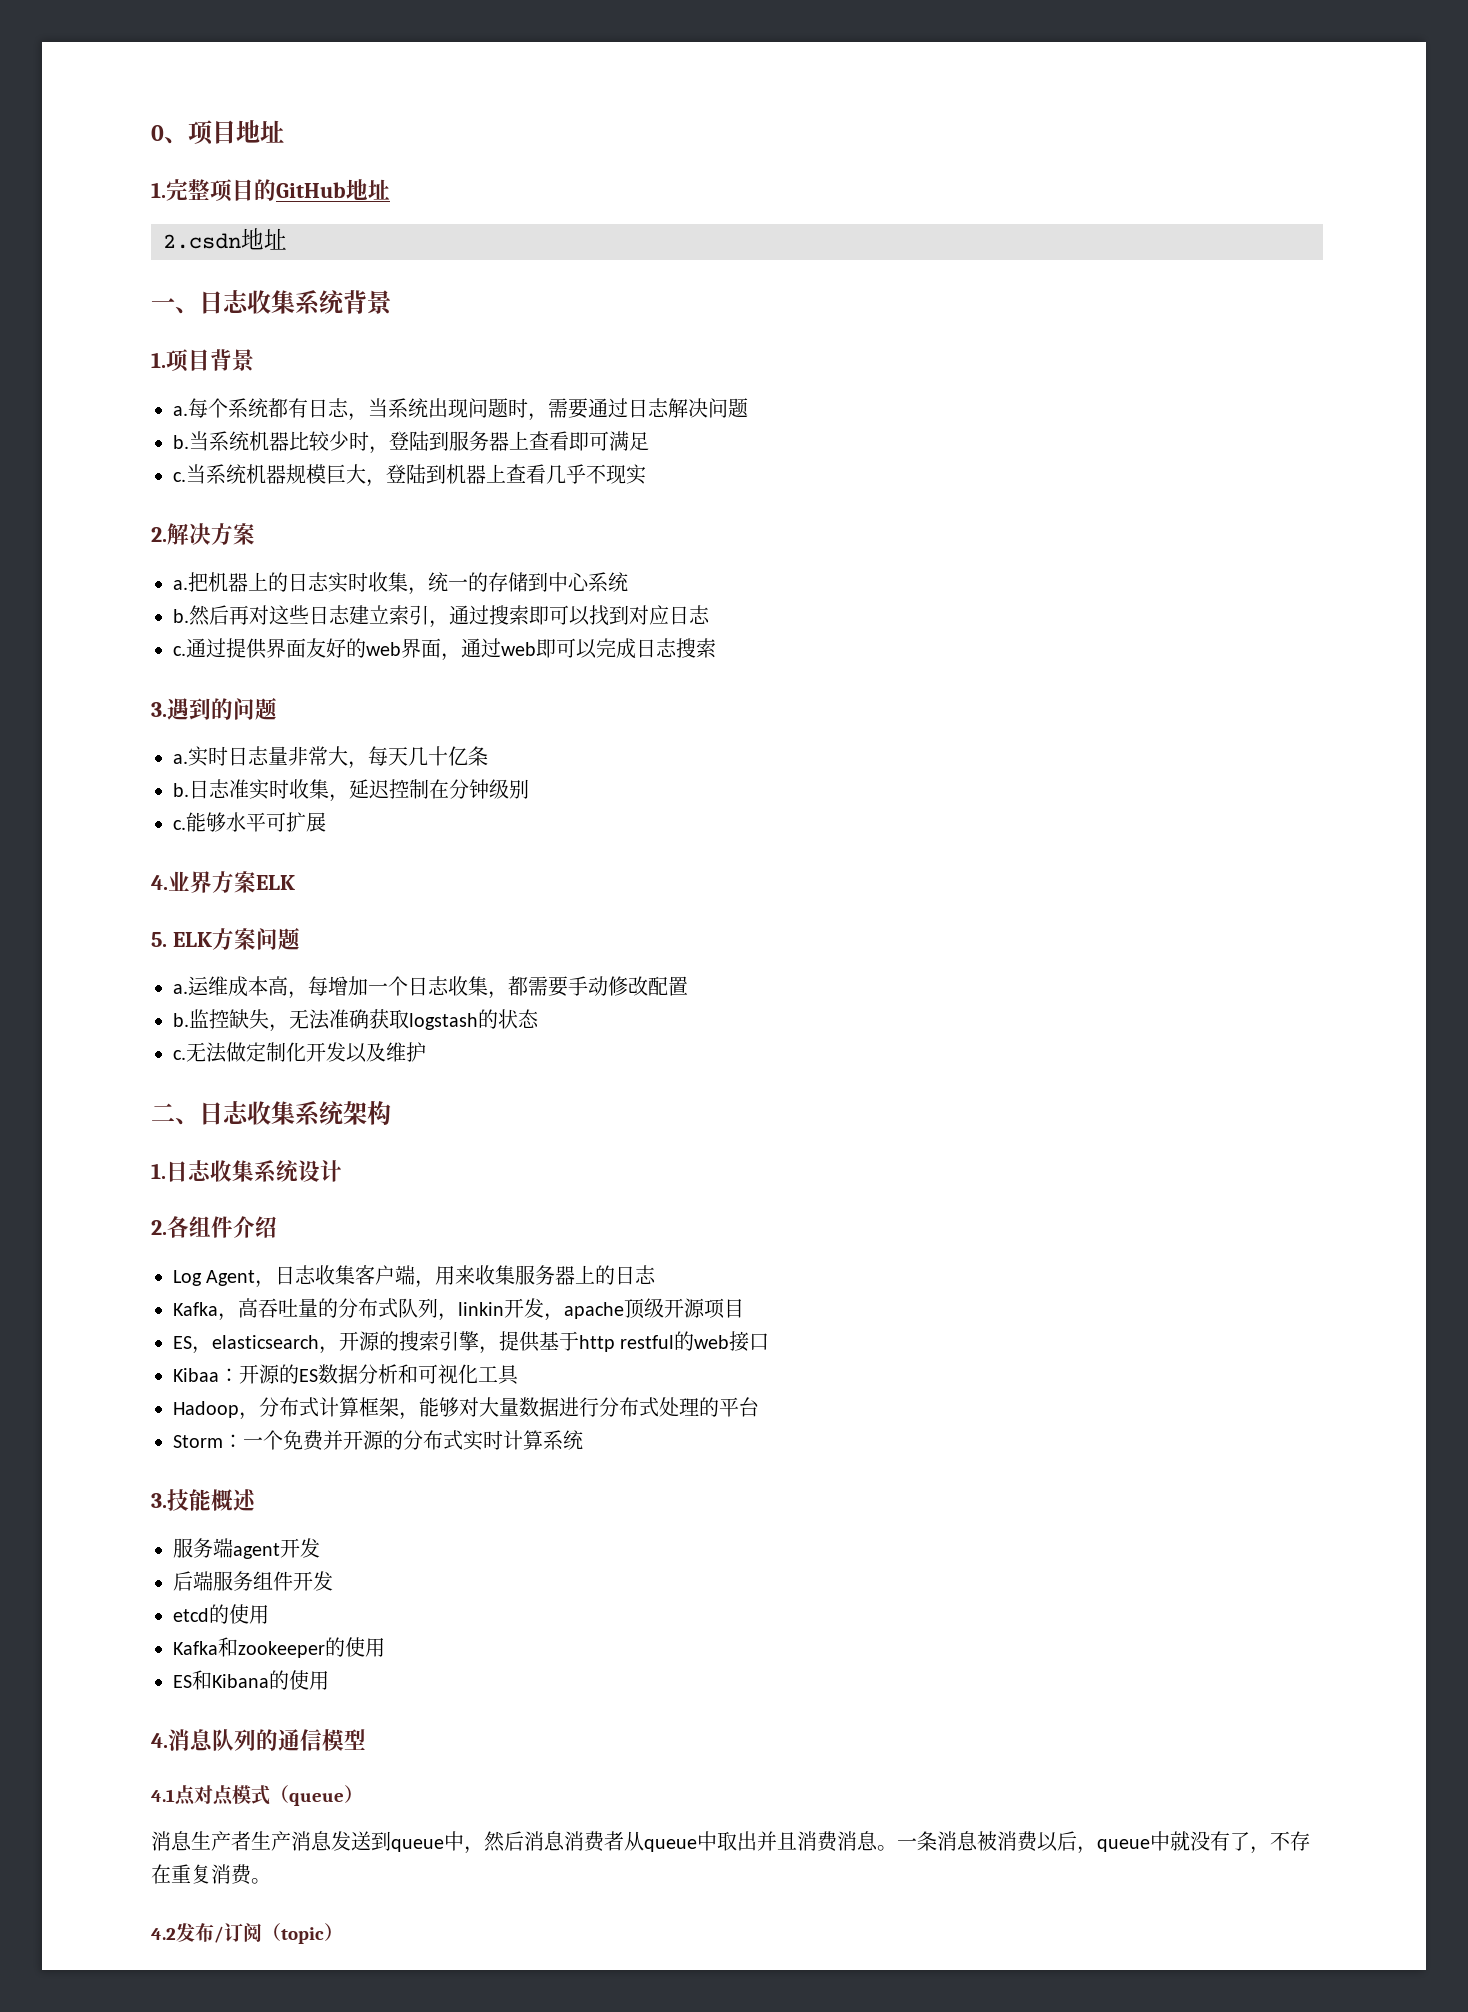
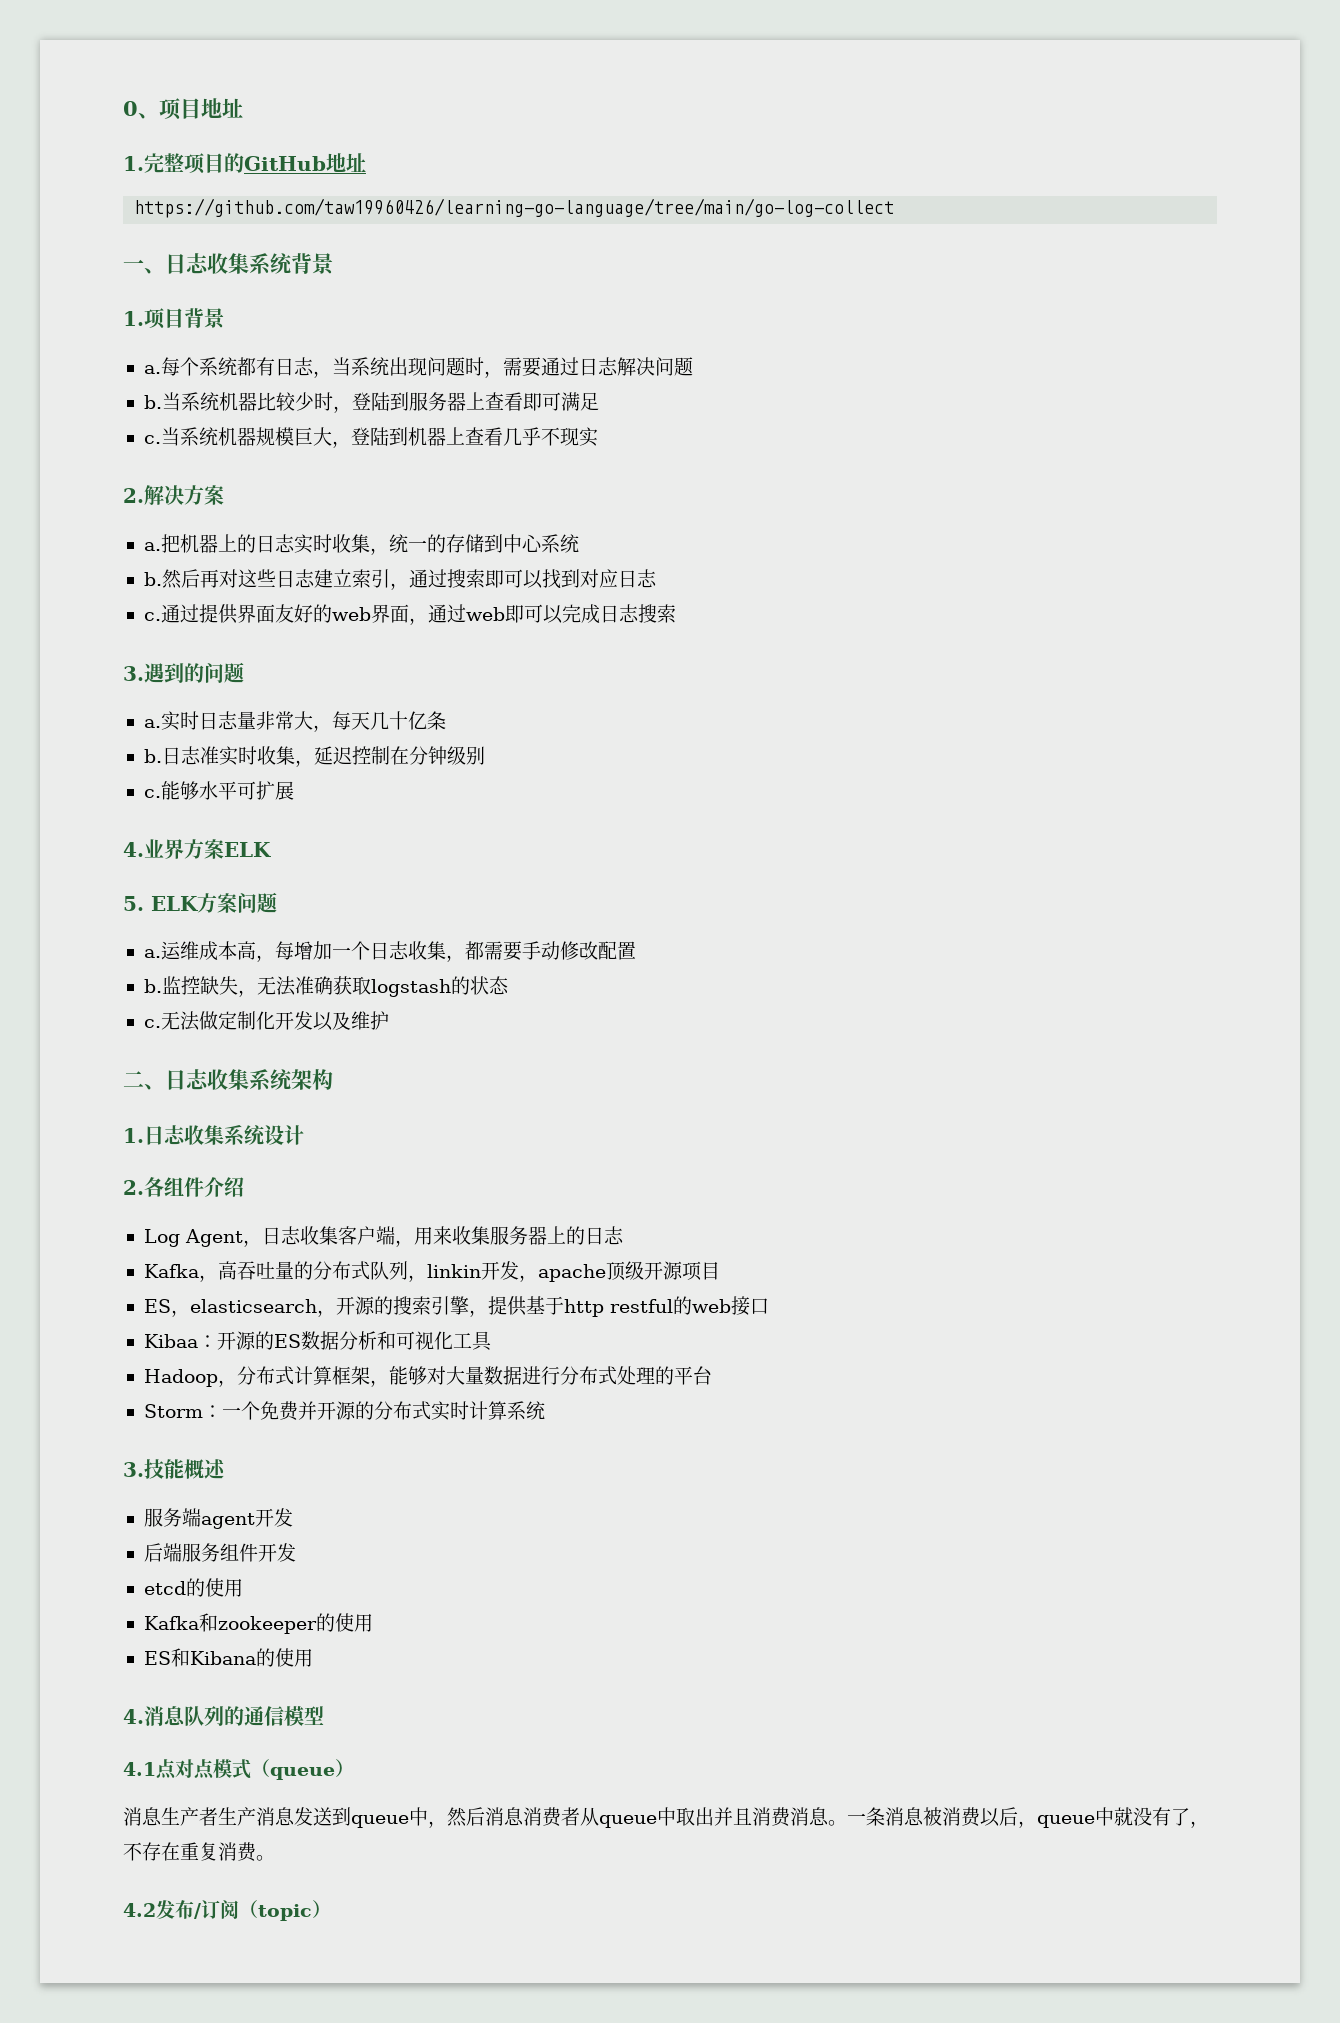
[163,228,287,250] 2.csdn地址 -> [134,198,895,218] https://github.com/taw19960426/learning-go-language/tree/main/go-log-collect

